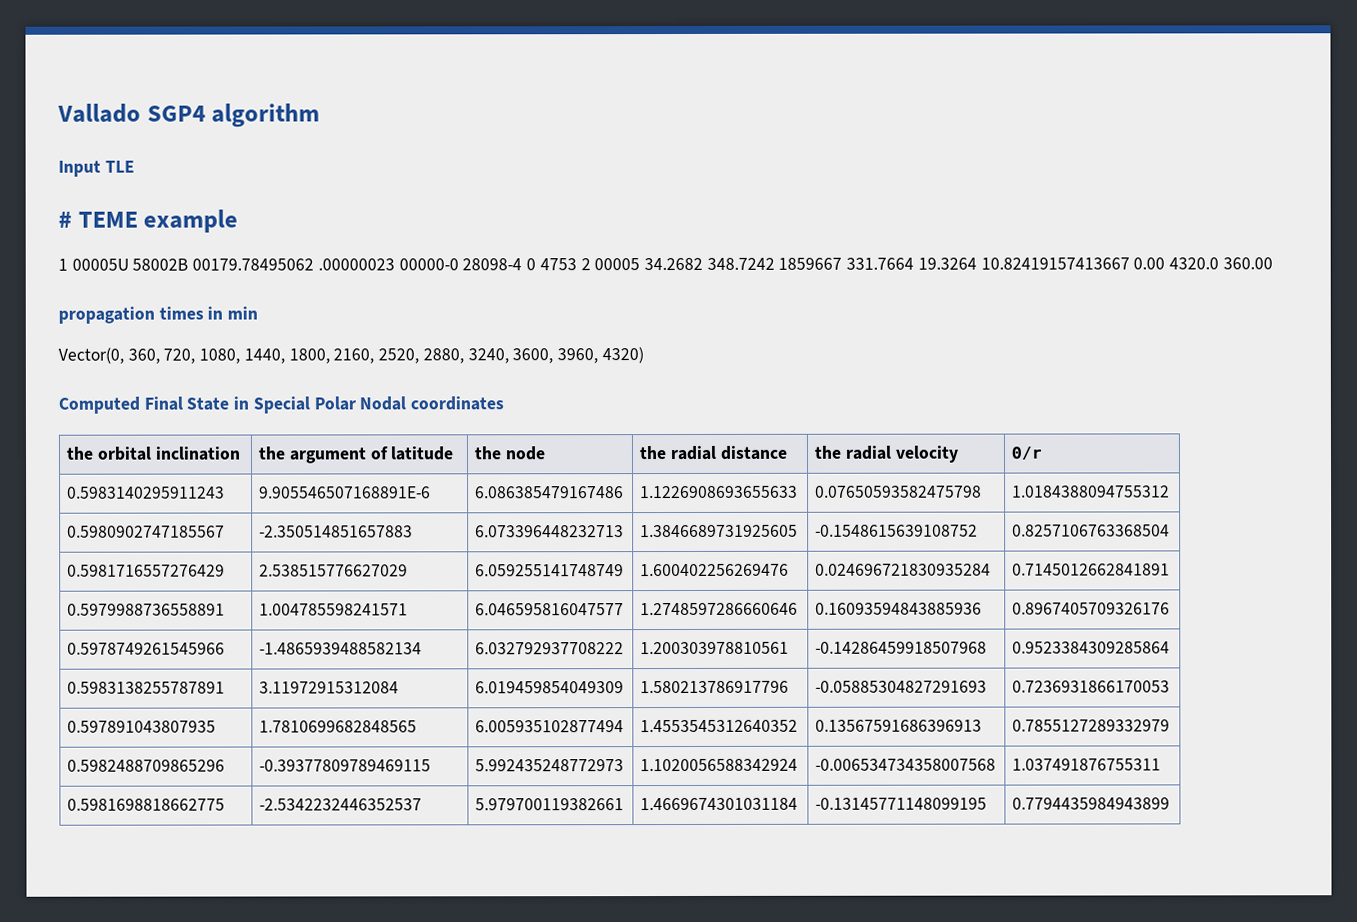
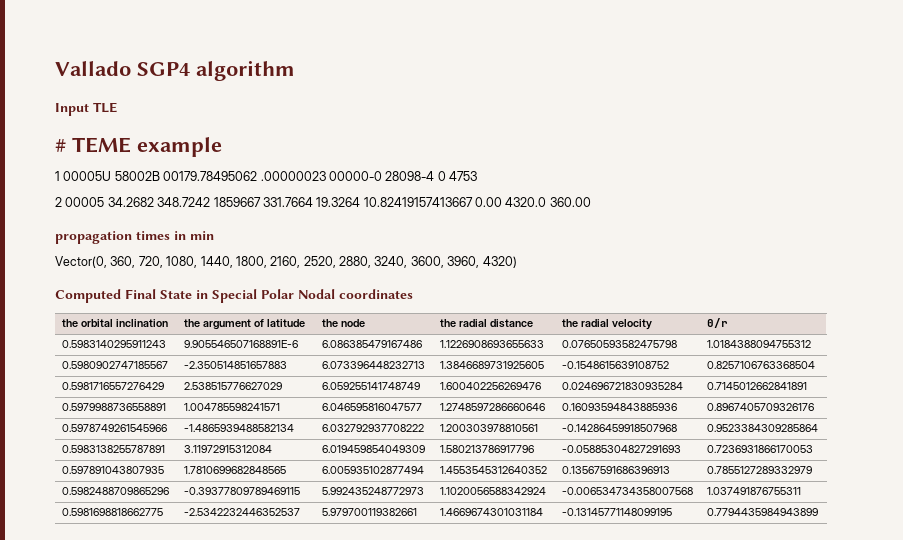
(577, 264) none -> (477, 176) //

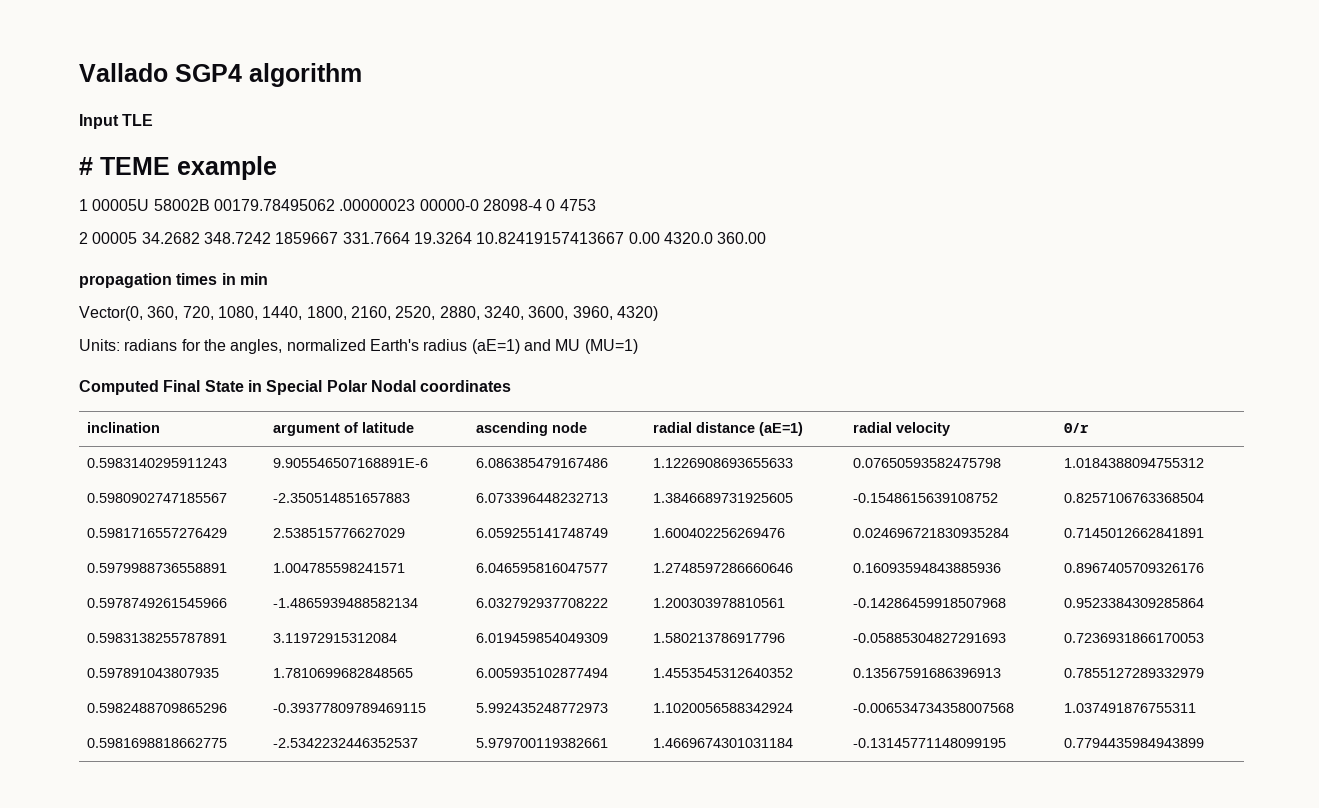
(517, 262) none -> [79,339,638,354] // Units: radians for the angles, normalized Earth's radius (aE=1) and MU (MU=1)
[61,319,113,327] the orbital -> (512, 386) none
[183,319,200,327] the -> (161, 427) none
[321,319,338,327] the -> [476,422,549,436] ascending
[439,319,456,327] the -> (588, 427) none
[561,319,578,327] | the -> [759,422,804,436] (aE=1) |

